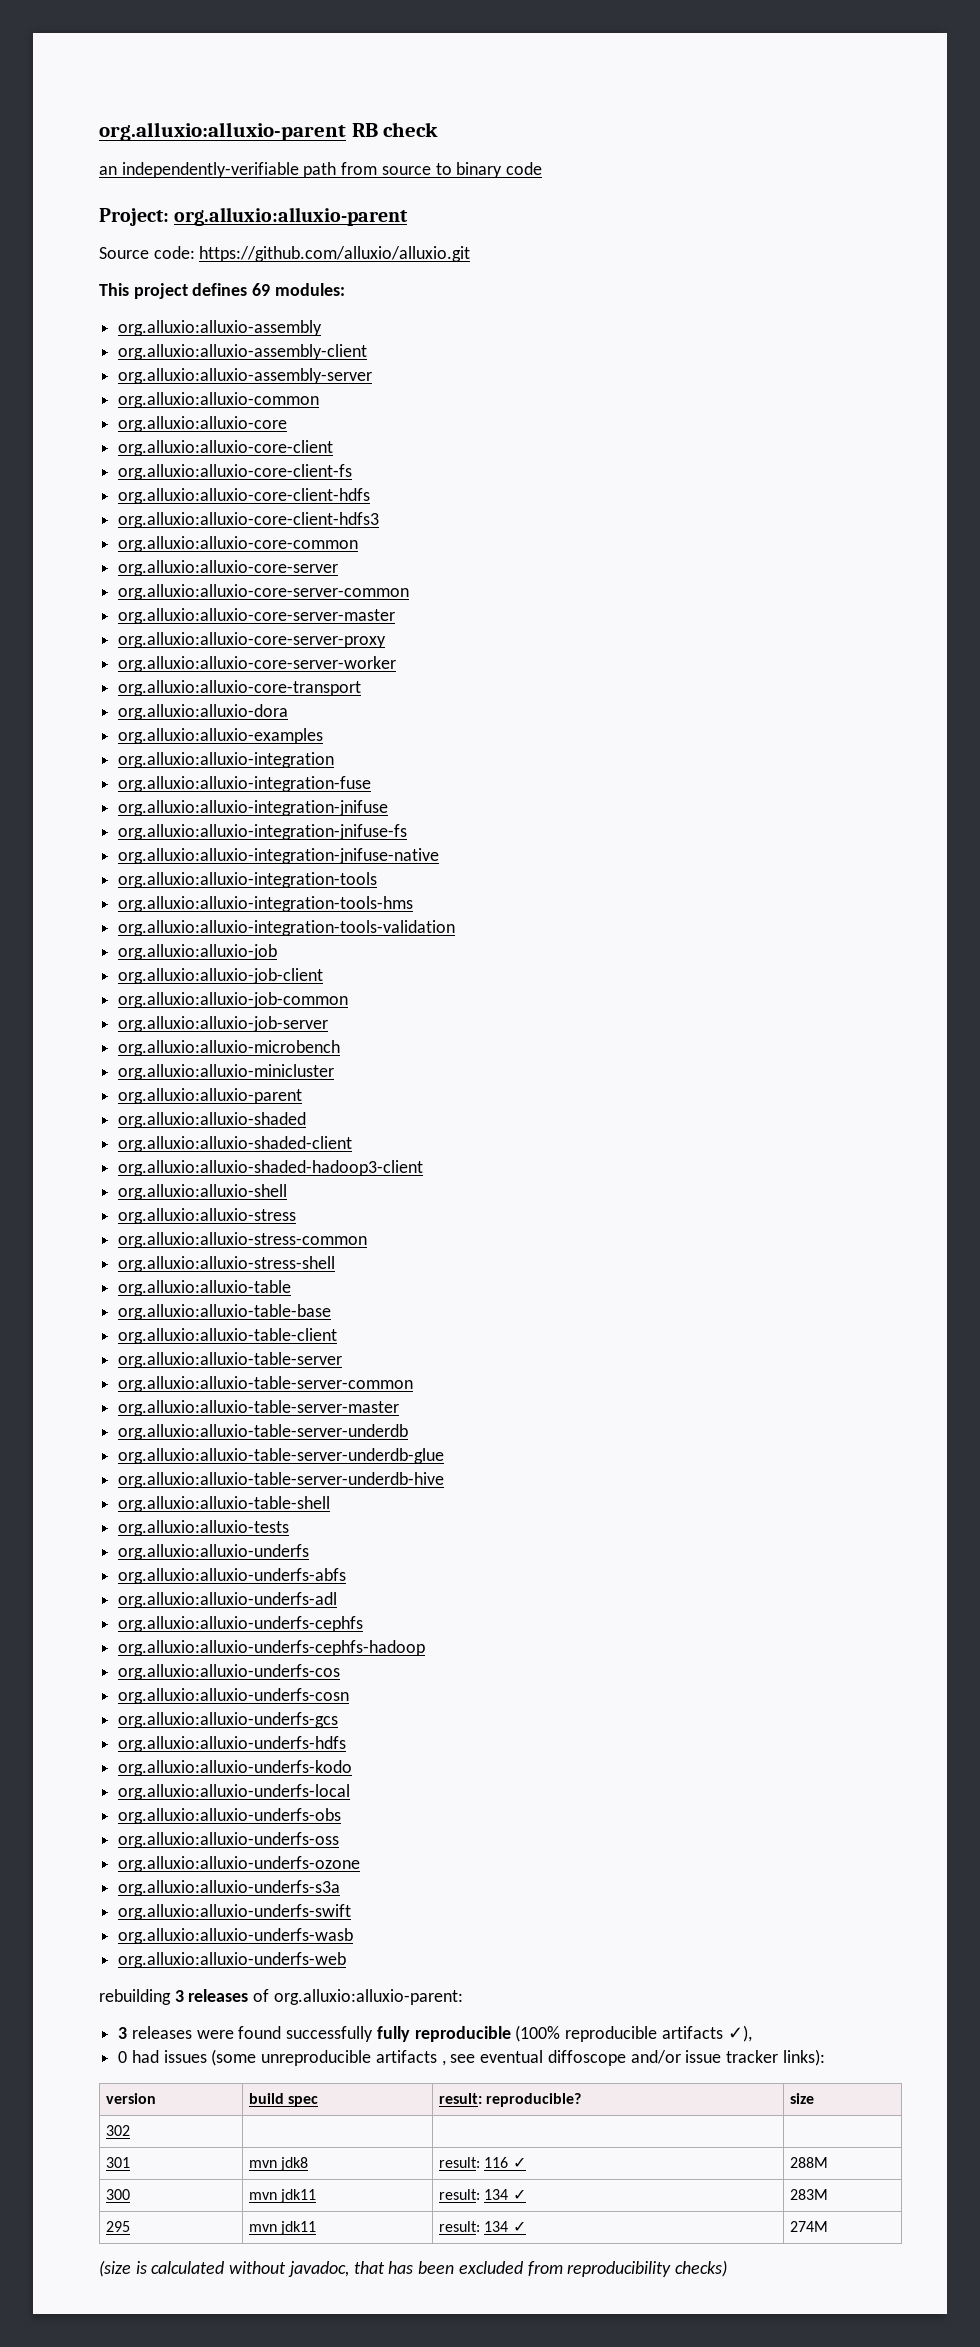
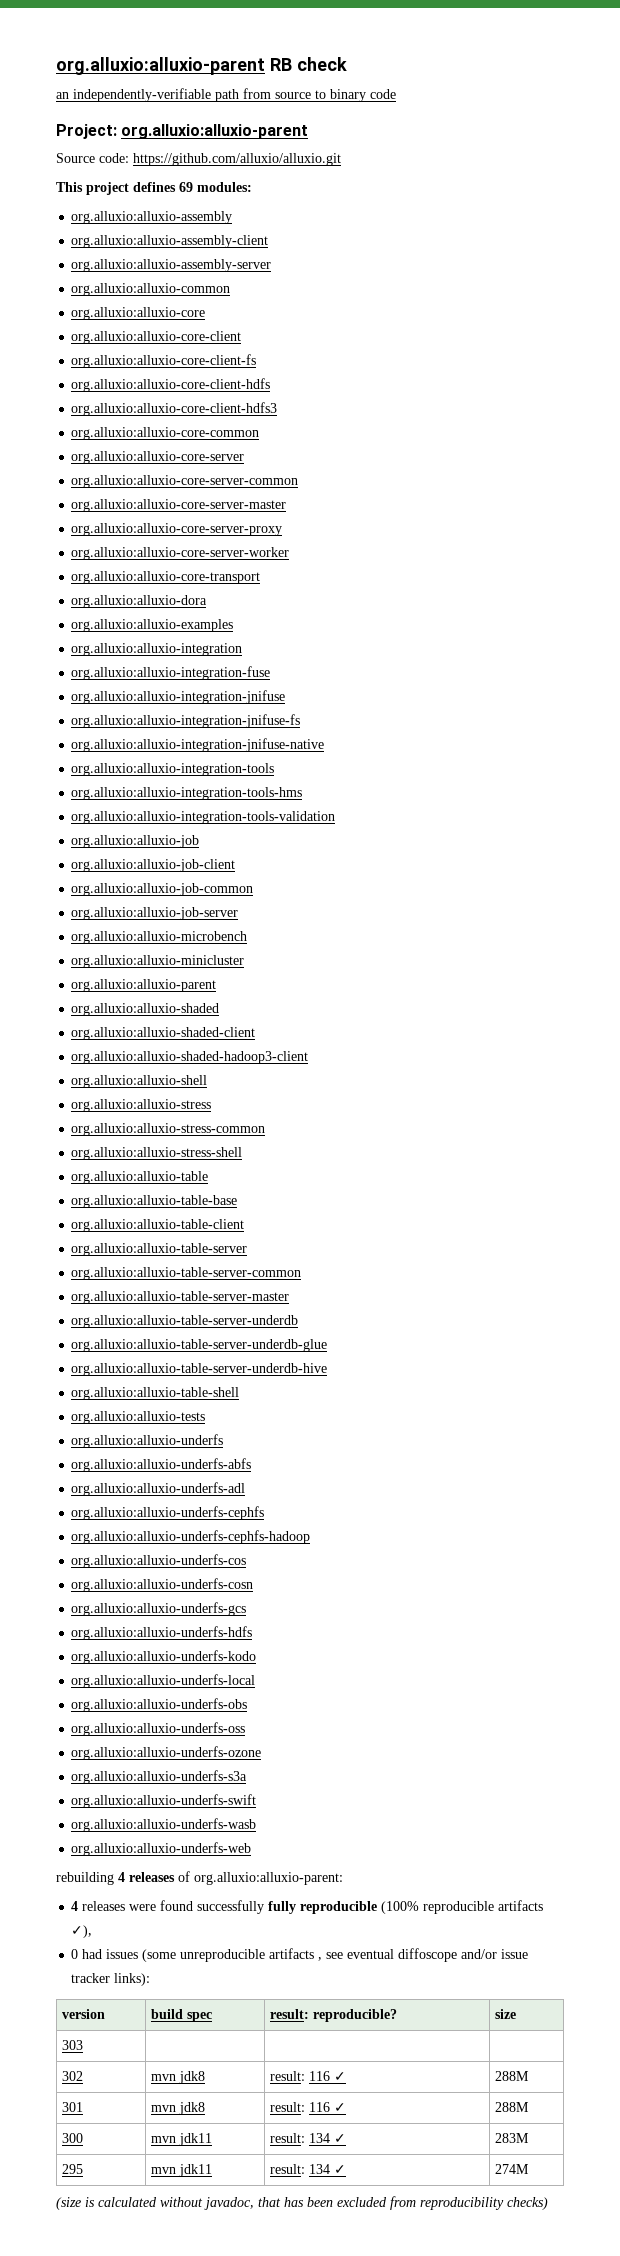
[174,1990,184,2002] 3 -> [118,1872,125,1882] 4
[118,2027,128,2039] 3 -> [71,1901,79,1911] 4
[106,2125,131,2136] 302 | | | -> [61,2040,83,2050] [61,2071,83,2081] [150,2071,205,2084] [269,2071,346,2081] [494,2071,529,2081] 303 | | | // 302 | mvn jdk8 | result: 116 ✓ | 288M

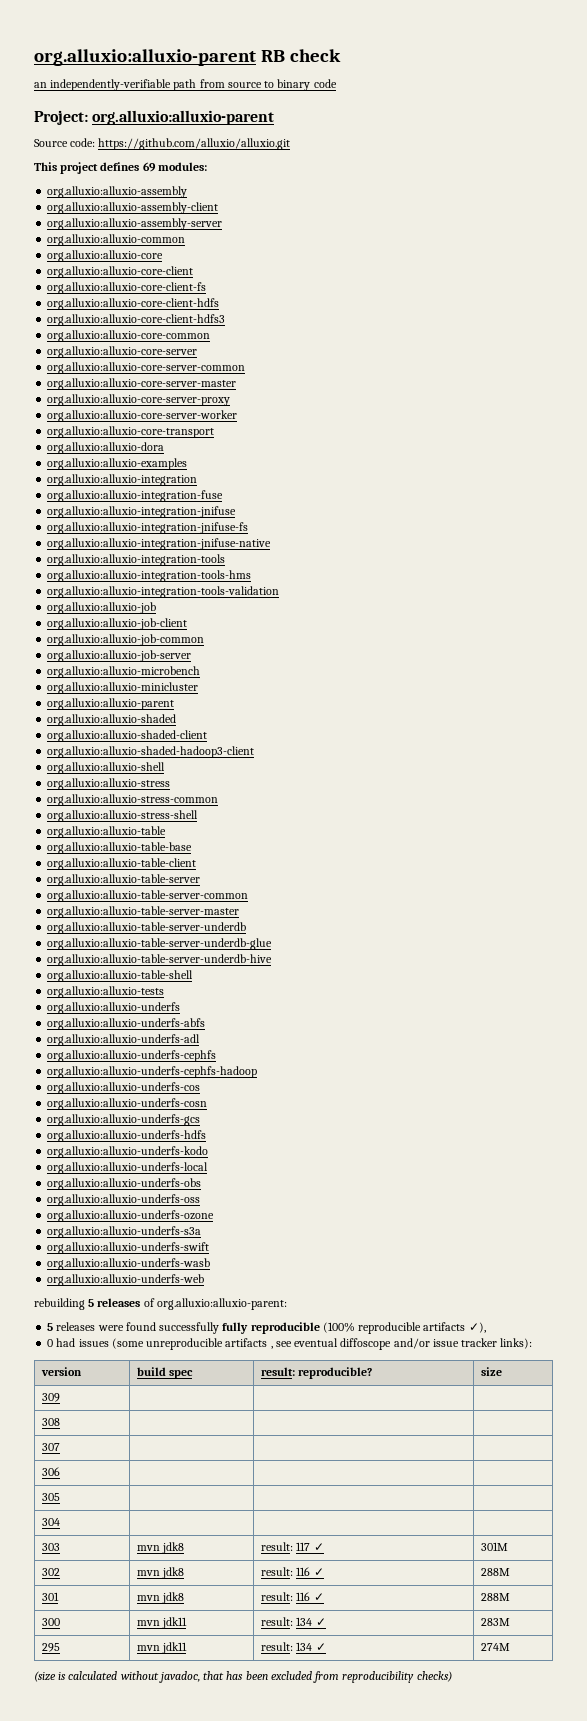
[118,1872,125,1882] 4 -> [88,1299,95,1307] 5
[71,1901,79,1911] 4 -> [47,1323,54,1331] 5
[61,2040,83,2050] 303 | | | -> [42,1393,61,1402] [42,1418,61,1426] [42,1443,61,1451] [42,1467,61,1476] [42,1493,61,1501] [42,1518,61,1526] [42,1543,61,1551] [137,1542,185,1554] [261,1542,324,1551] [481,1542,509,1551] 309 | | | // 308 | | | // 307 | | | // 306 | | | // 305 | | | // 304 | | | // 303 | mvn jdk8 | result: 117 ✓ | 301M

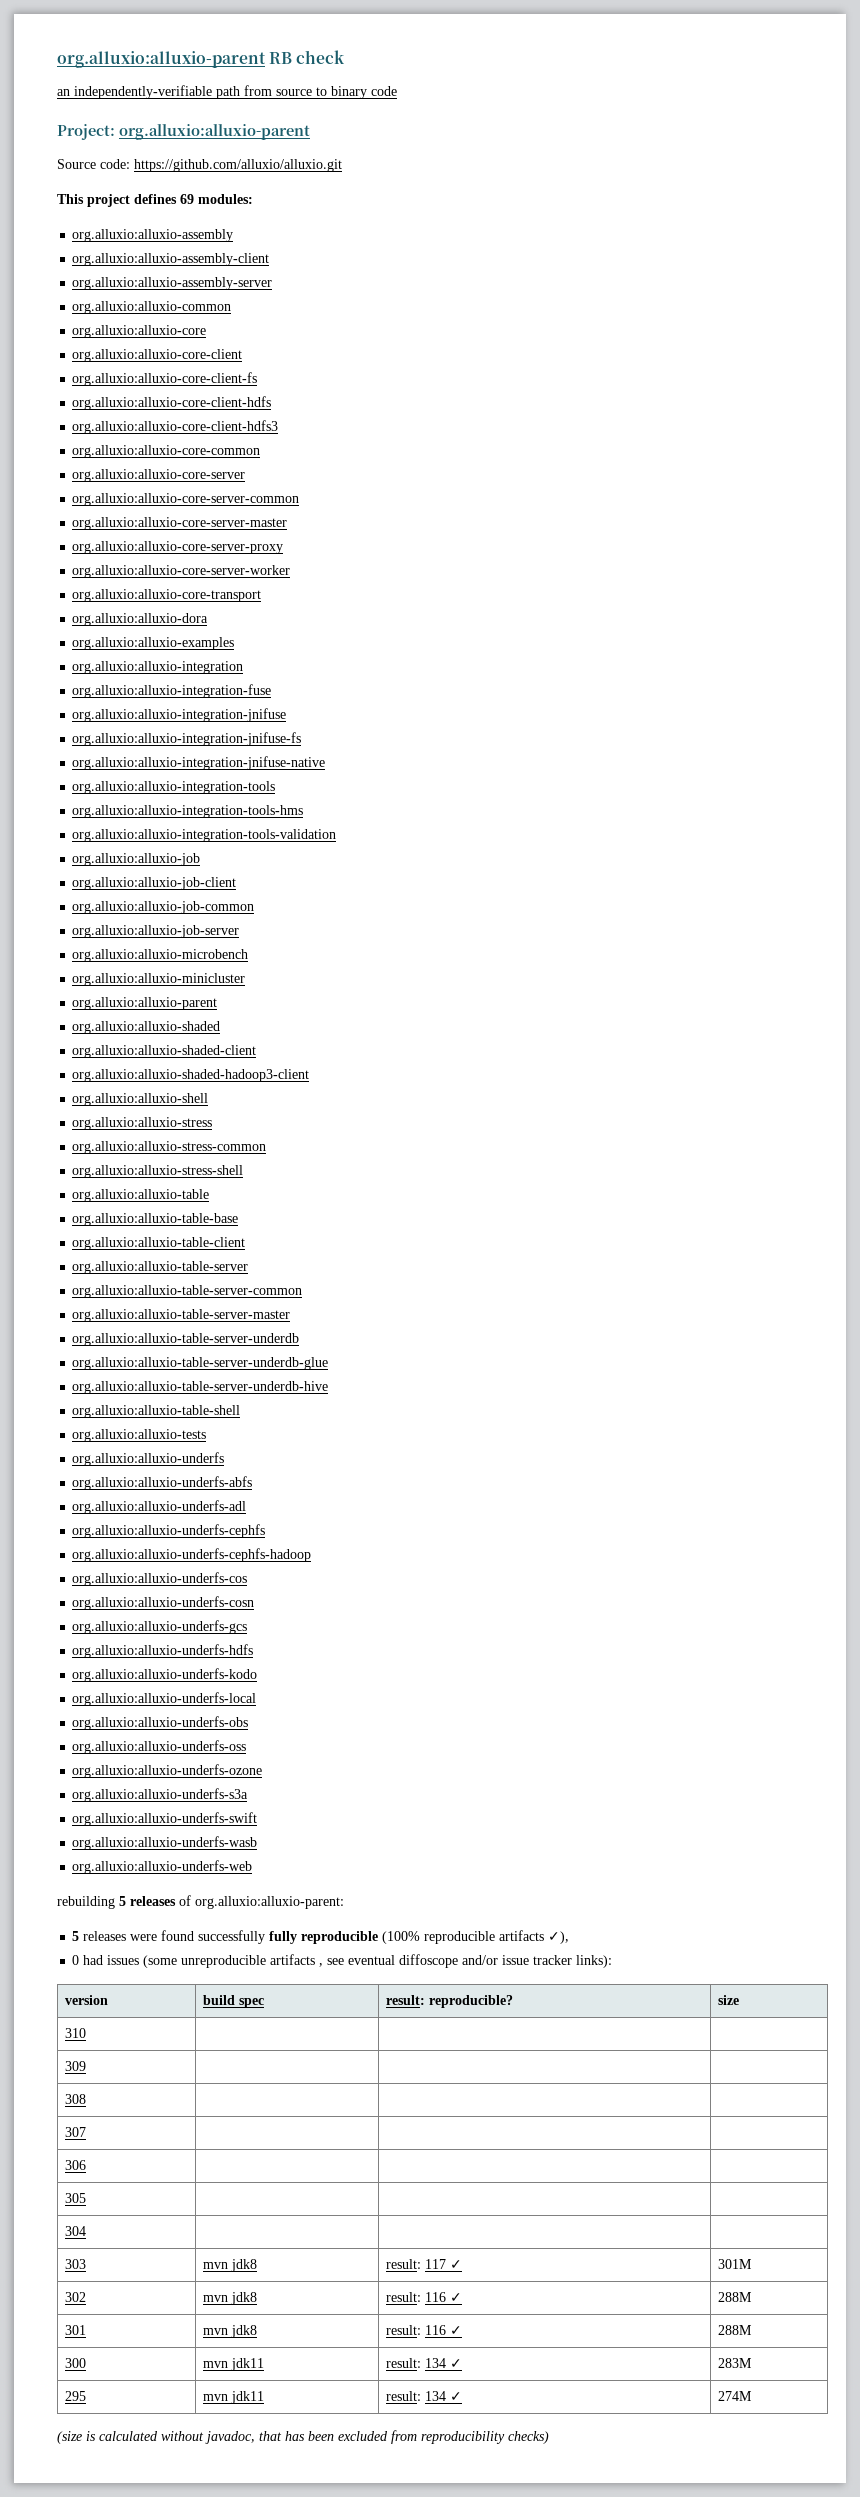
(503, 1371) none -> [65,2028,87,2038] // 310 | | |

